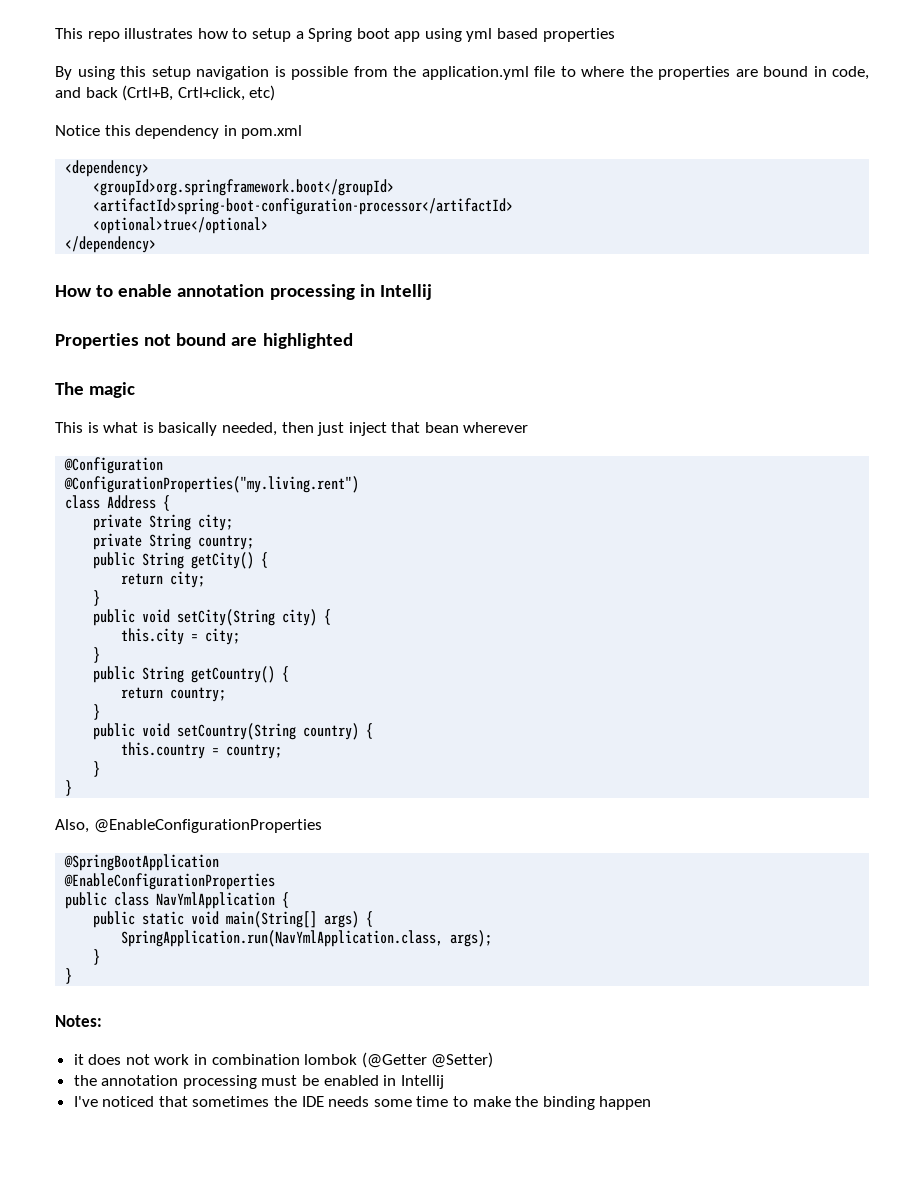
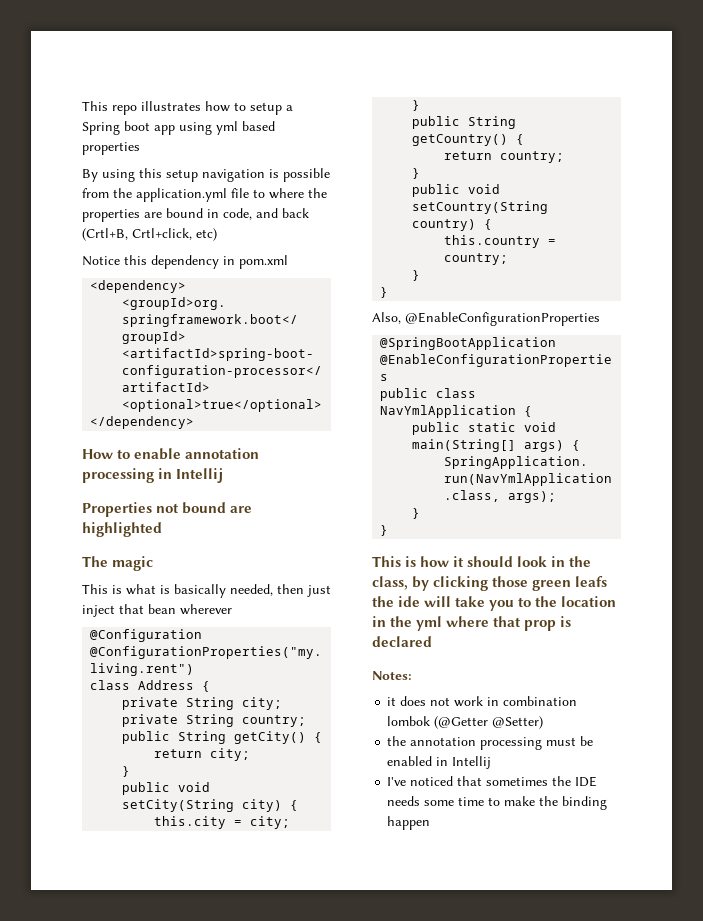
(73, 976) none -> [372,556,592,567] [372,576,608,591] [372,596,617,611] [372,616,572,631] [372,636,432,647] // This is how it should look in the class, by clicking those green leafs the ide will take you to the location in the yml where that prop is declared

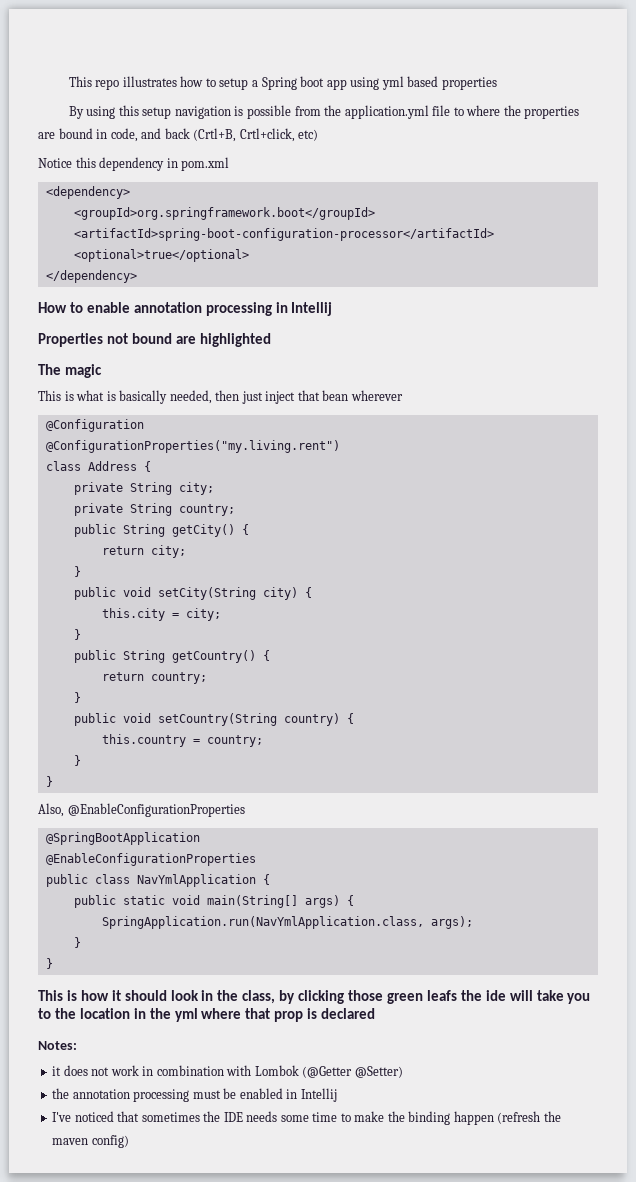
[387,716,431,726] lombok -> [226,1065,299,1076] with Lombok
(431, 823) none -> [497,1111,561,1124] [52,1135,129,1148] (refresh the maven config)

